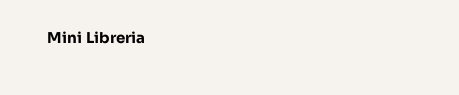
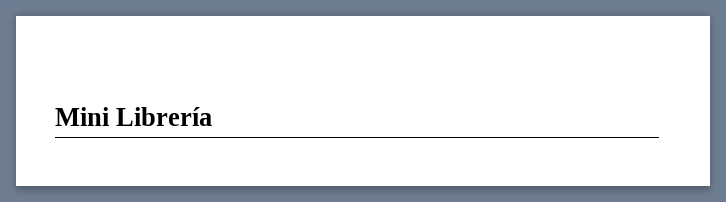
[86,31,146,44] Libreria -> [116,107,213,126] Librería

